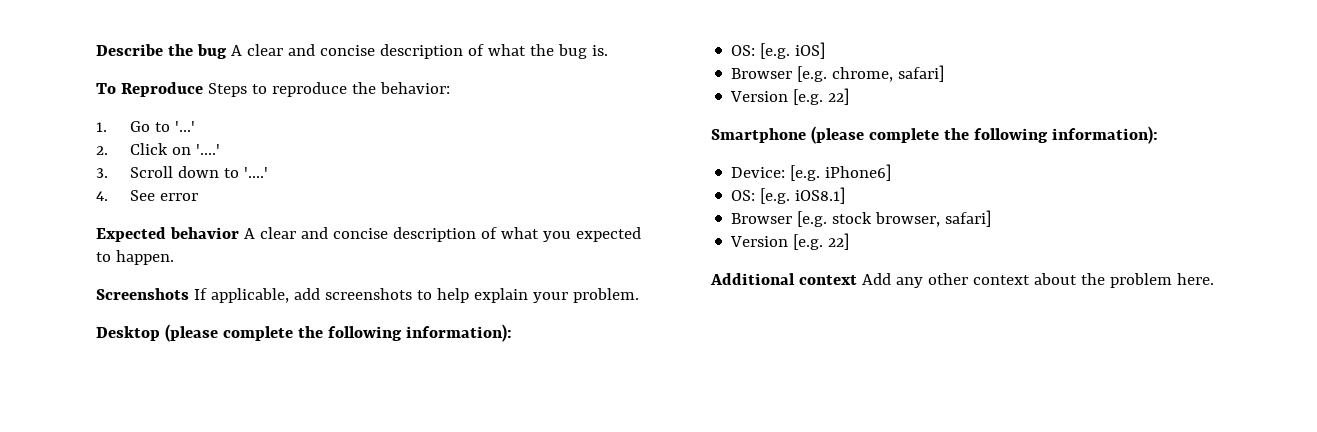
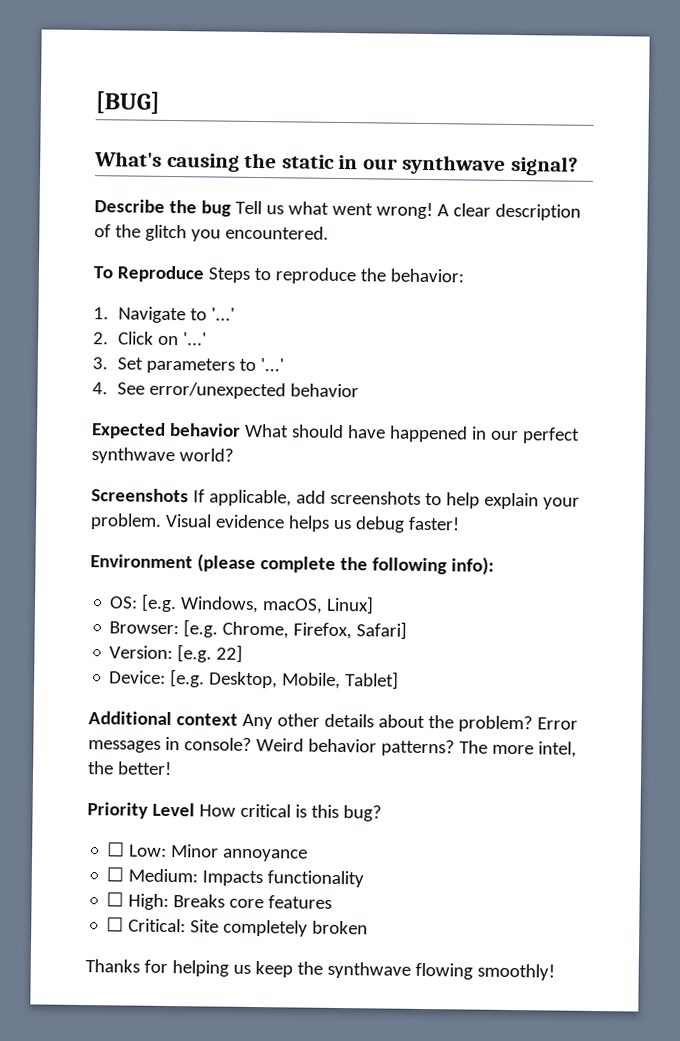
[96,44,608,59] Describe the bug A clear and concise description of what the bug is. -> [95,91,160,114] [94,151,578,176] [94,199,581,221] [94,224,329,242] [BUG] // What's causing the static in our synthwave signal? // Describe the bug Tell us what went wrong! A clear description of the glitch you encountered.
[130,121,151,132] Go -> [117,306,186,324] Navigate
[196,144,221,155] '....' -> [182,332,207,346] '...'
[130,166,269,178] Scroll down to '....' -> [116,357,284,374] Set parameters to '...'
[160,193,199,201] error -> [148,381,359,400] error/unexpected behavior
[243,227,641,242] [96,250,174,265] A clear and concise description of what you expected to happen. -> [243,423,580,444] [91,447,234,465] What should have happened in our perfect synthwave world?
[96,324,512,342] [731,42,826,59] [731,65,945,82] [730,88,850,105] [711,126,1158,144] [731,164,892,181] [731,187,846,204] [731,210,992,227] [730,233,850,250] [710,273,1214,288] // Desktop (please complete the following information): // OS: [e.g. iOS] // Browser [e.g. chrome, safari] // Version [e.g. 22] // Smartphone (please complete the following information): // Device: [e.g. iPhone6] // OS: [e.g. iOS8.1] // Browser [e.g. stock browser, safari] // Version [e.g. 22] // Additional context Add any other context about the problem here. -> [164,513,460,533] [90,553,494,575] [109,593,375,615] [109,619,408,640] [109,644,244,663] [109,669,400,690] [88,711,578,733] [88,736,577,758] [88,761,172,776] [87,802,382,822] [107,842,309,862] [106,867,365,888] [106,892,333,911] [106,917,369,937] [85,959,555,981] Visual evidence helps us debug faster! // Environment (please complete the following info): // OS: [e.g. Windows, macOS, Linux] // Browser: [e.g. Chrome, Firefox, Safari] // Version: [e.g. 22] // Device: [e.g. Desktop, Mobile, Tablet] // Additional context Any other details about the problem? Error messages in console? Weird behavior patterns? The more intel, the better! // Priority Level How critical is this bug? // ☐ Low: Minor annoyance // ☐ Medium: Impacts functionality // ☐ High: Breaks core features // ☐ Critical: Site completely broken // Thanks for helping us keep the synthwave flowing smoothly!

